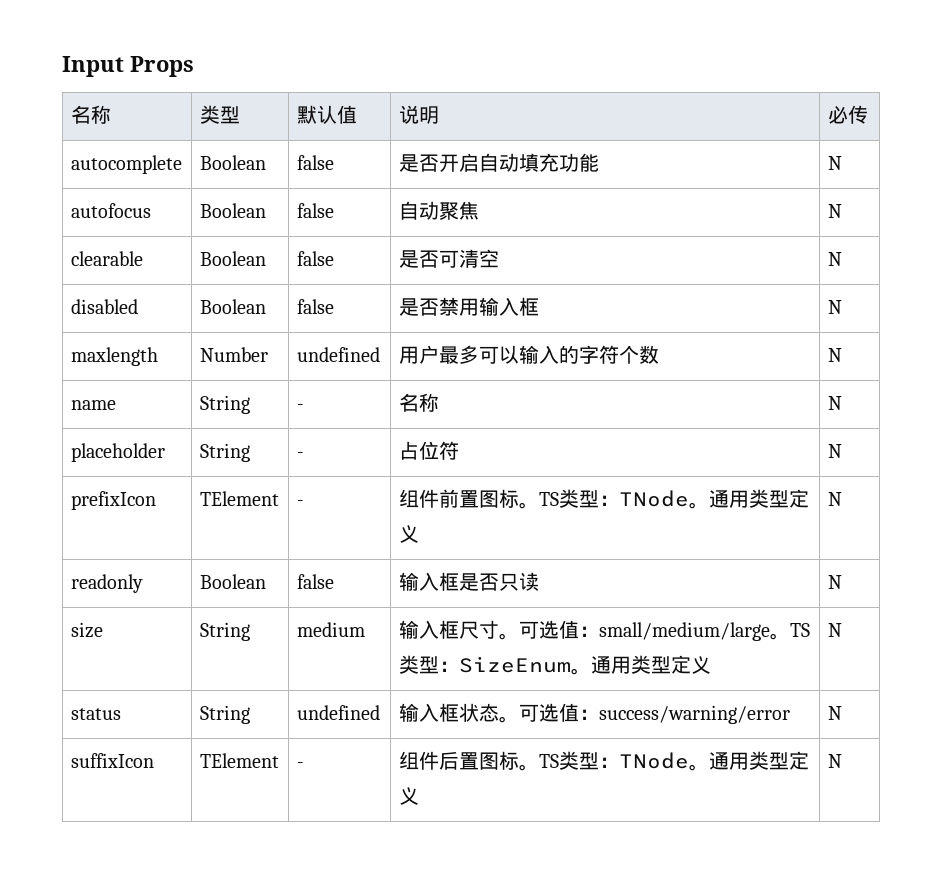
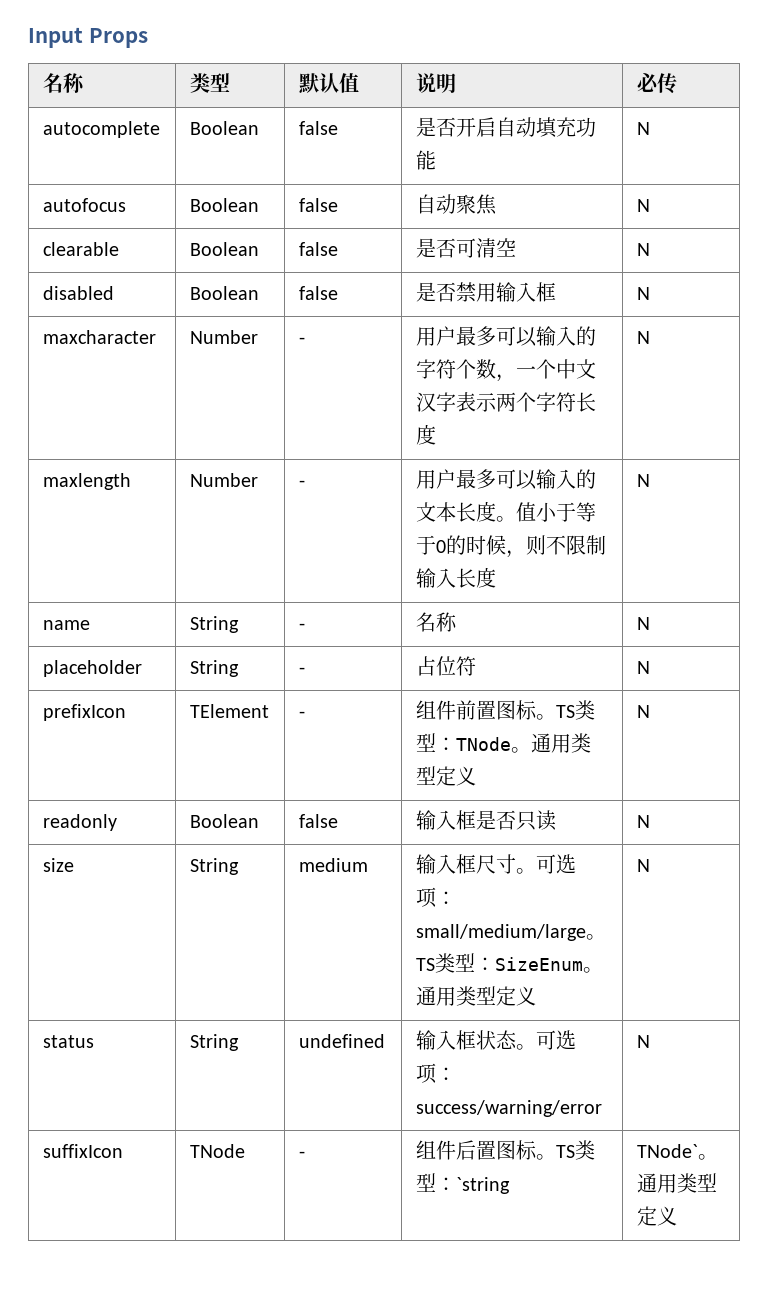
[70,347,158,366] [199,347,268,362] [296,347,380,362] maxlength | Number | undefined -> [42,330,156,344] [189,330,258,344] [298,337,305,344] maxcharacter | Number | -
(659, 354) none -> [495,359,596,382] [415,392,596,412] [415,424,436,445] [636,331,650,344] [42,473,131,490] [189,473,258,487] [298,480,305,487] [415,469,596,490] [415,501,596,522] [415,535,606,558] [415,567,496,588] ，一个中文汉字表示两个字符长度 | N // maxlength | Number | - | 用户最多可以输入的文本长度。值小于等于0的时候，则不限制输入长度
[558,620,579,639] 值 -> [415,887,437,908] 项
[558,703,579,722] 值 -> [415,1063,437,1084] 项
[199,753,279,768] TElement -> [189,1144,245,1158] TNode
[618,751,809,771] [398,787,419,805] [827,754,842,768] TNode。通用类型定义 | N -> [455,1177,510,1194] [636,1144,718,1160] [636,1173,717,1193] [636,1206,677,1226] `string | TNode`。通用类型定义

